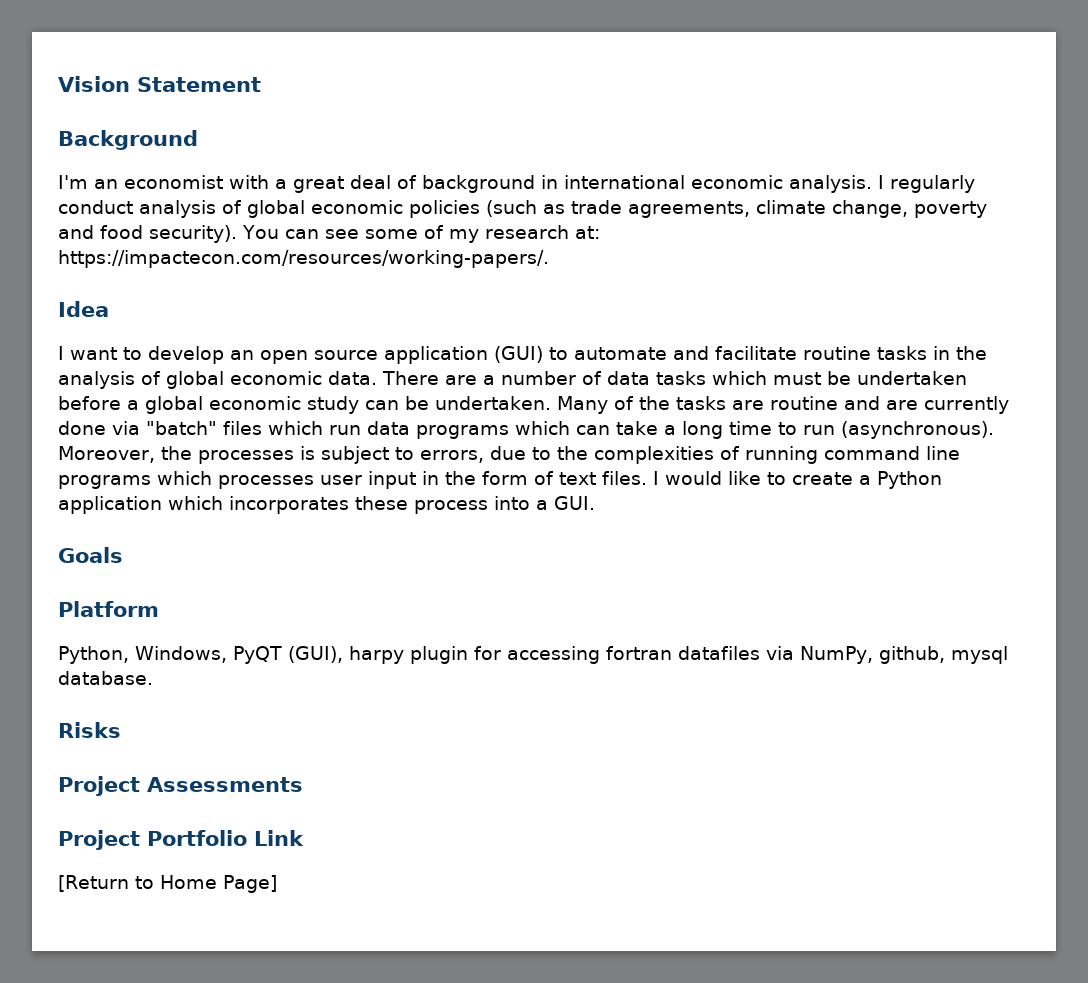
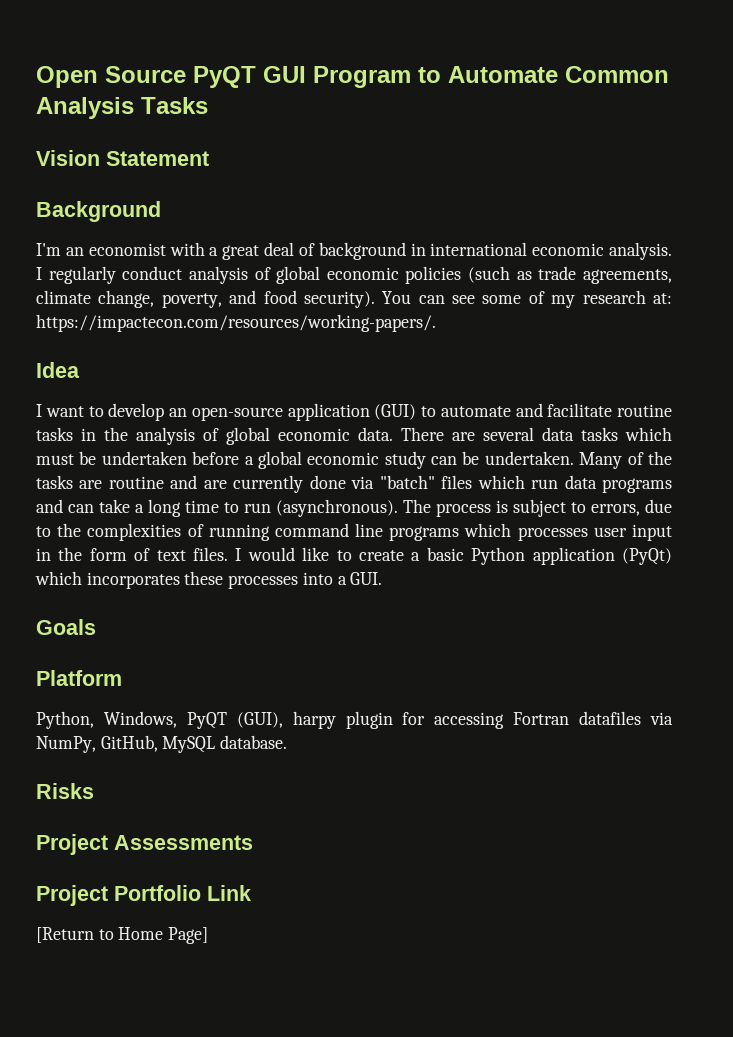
(58, 84) none -> [36,66,669,88] [36,97,208,119] Open Source PyQT GUI Program to Automate Common Analysis Tasks //
[914,201,987,218] poverty -> [161,293,222,308] poverty,
[260,350,378,364] open source -> [191,407,283,421] open-source
[483,371,602,385] a number of -> [483,427,534,441] several
[515,421,570,435] which -> [36,499,63,513] and
[58,446,294,464] Moreover, the processes -> [403,499,491,517] The process
(871, 480) none -> [426,547,464,561] basic
(162, 505) none -> [621,548,672,565] (PyQt)
[414,500,488,514] process -> [228,575,299,589] processes
[606,646,672,660] fortran -> [513,712,570,725] Fortran
[879,646,1008,664] github, mysql -> [100,735,216,753] GitHub, MySQL

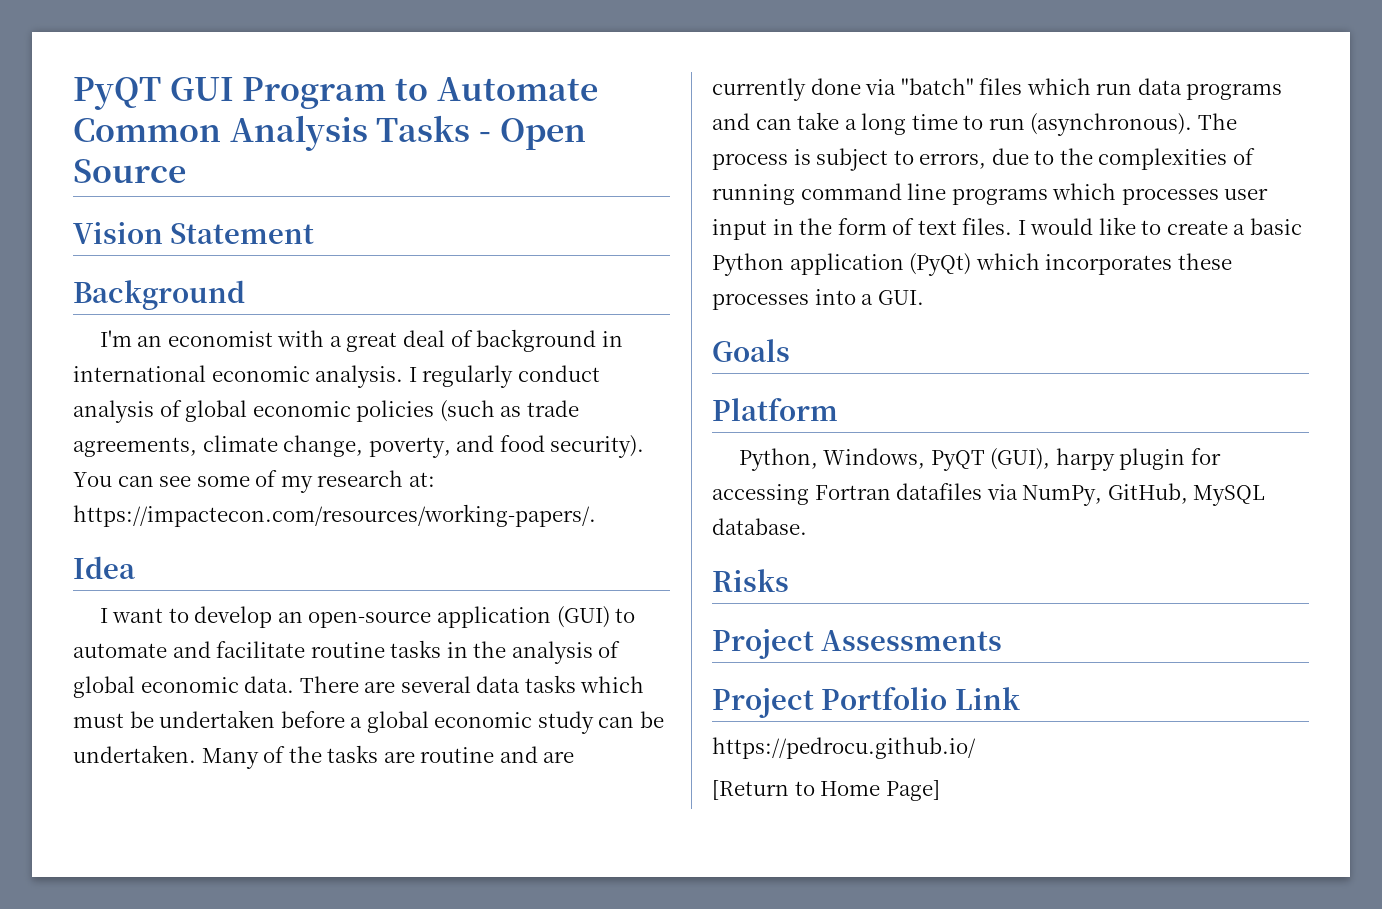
[36,66,186,88] Open Source -> (73, 93) none
(208, 105) none -> [478,118,586,150] [73,159,186,183] - Open Source
(251, 893) none -> [712,737,976,759] // https://pedrocu.github.io/

